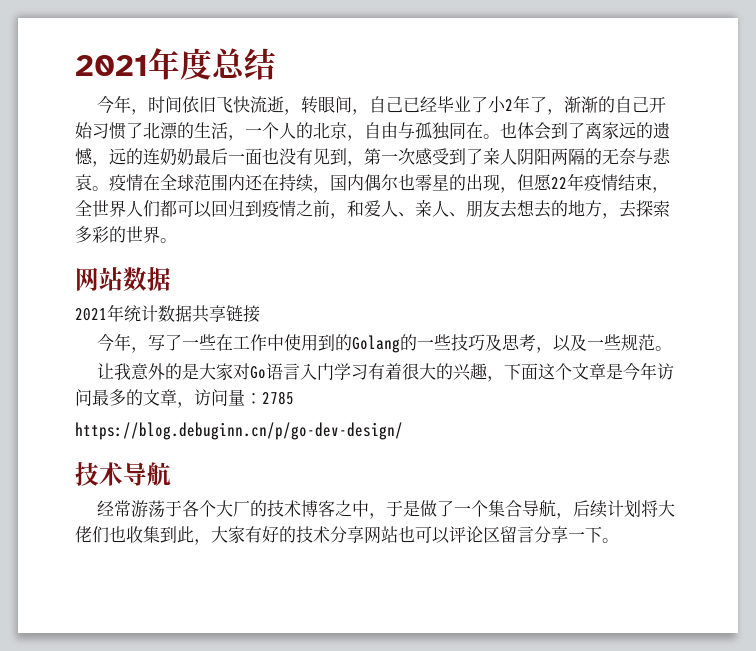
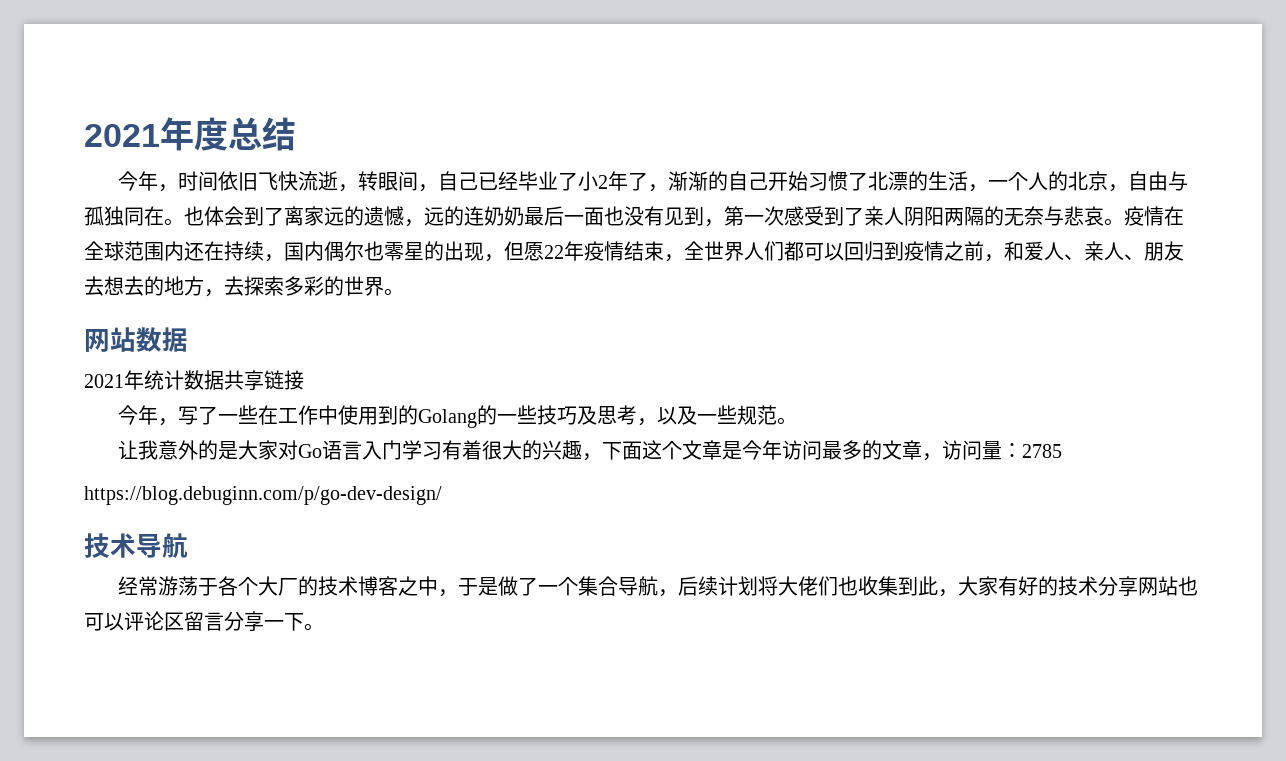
[75,422,403,440] https://blog.debuginn.cn/p/go-dev-design/ -> [84,486,442,505] https://blog.debuginn.com/p/go-dev-design/

